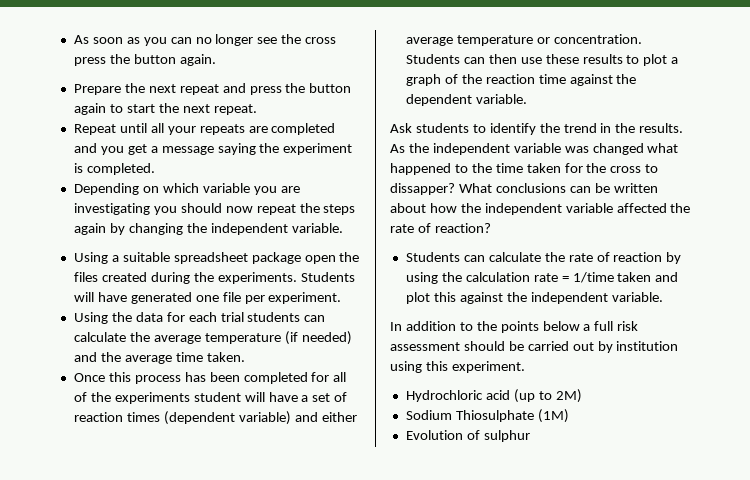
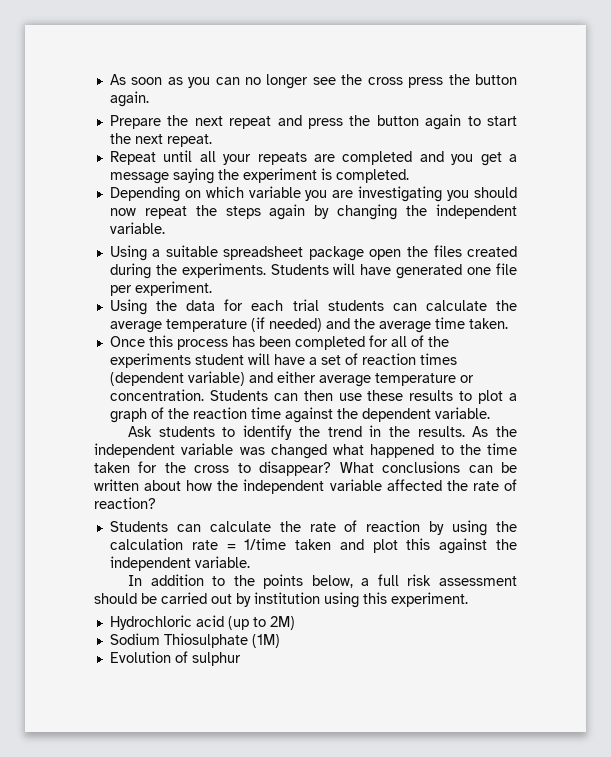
[390,183,455,195] dissapper? -> [259,461,332,476] disappear?
[542,321,580,331] below -> [311,575,353,588] below,

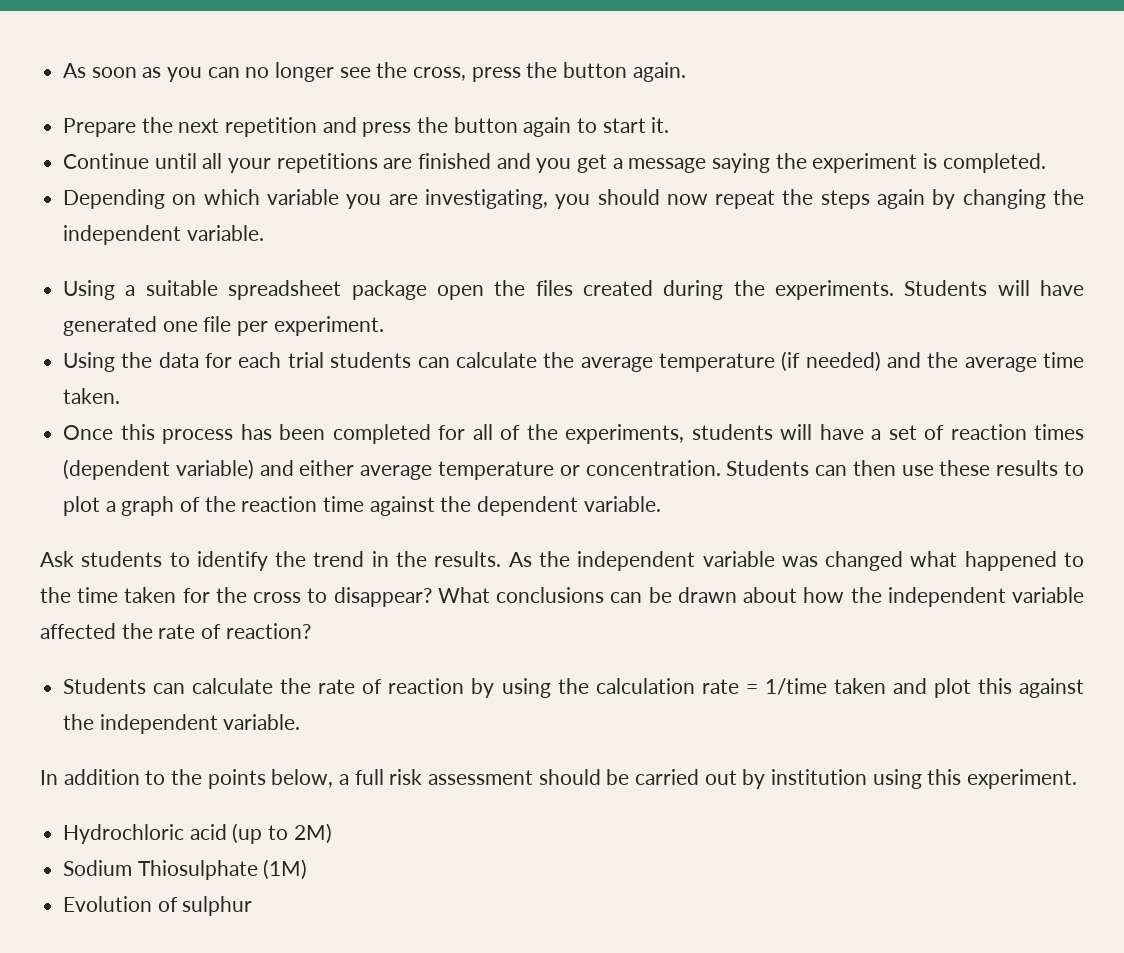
[367,77,403,85] cross -> [413,67,467,81] cross,
[229,116,272,129] repeat -> [225,117,318,137] repetition
[109,133,212,147] [109,150,413,165] the next repeat. // Repeat until all your repeats are completed -> [651,117,670,133] [63,153,492,173] it. // Continue until all your repetitions are finished
[358,186,443,202] investigating -> [424,189,548,209] investigating,
[109,353,244,368] experiments student -> [565,424,773,444] experiments, students
[94,479,139,491] written -> [677,587,737,603] drawn

